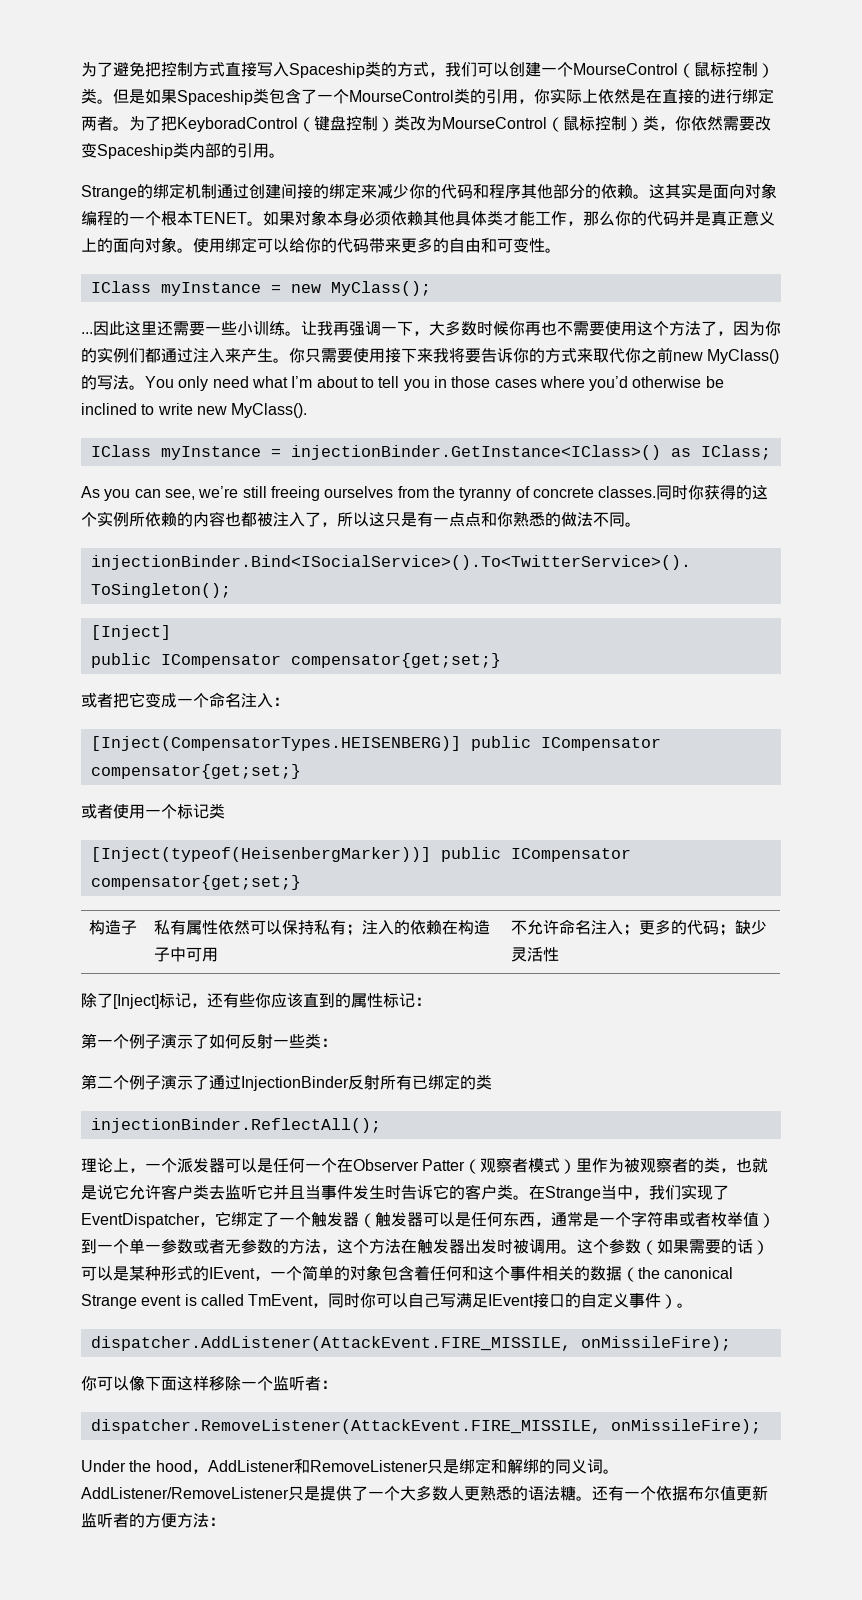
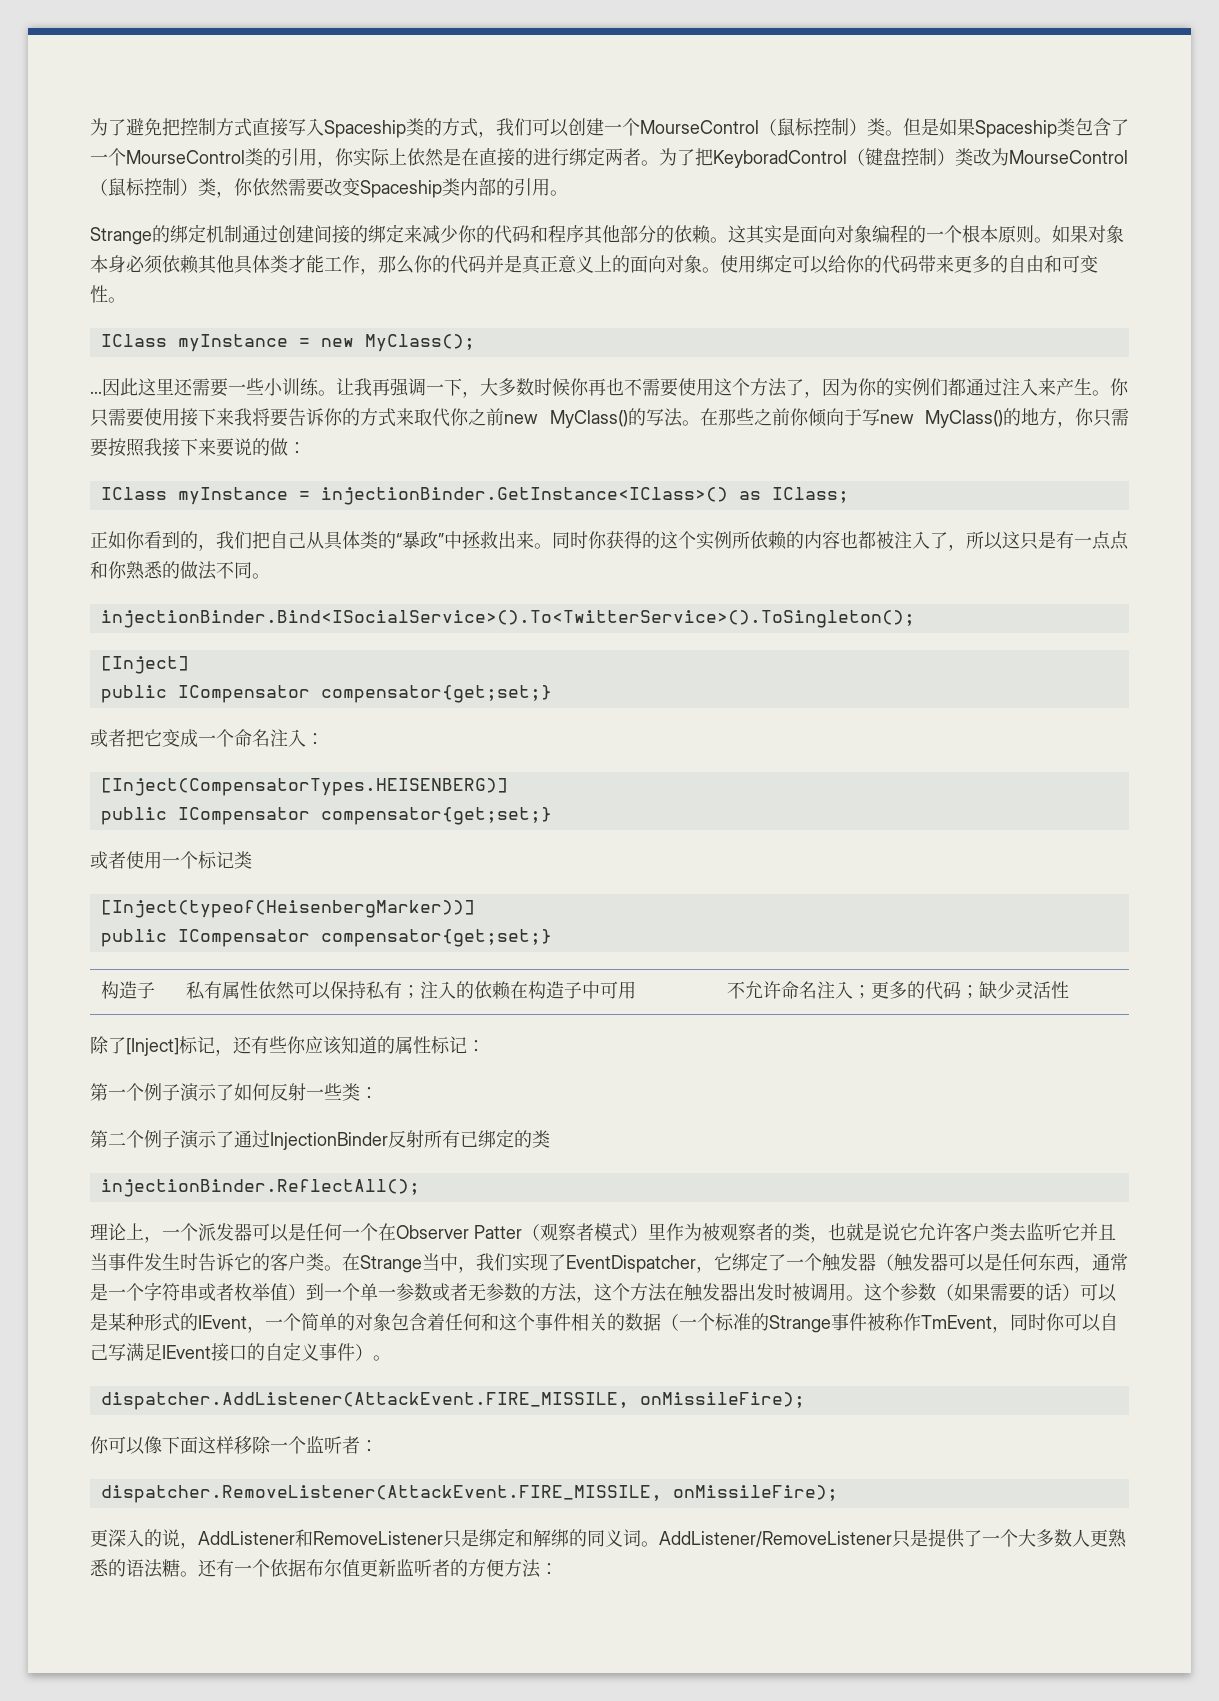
[193,212,247,224] TENET -> [998,225,1034,243] 原则
[145,376,724,391] [81,403,308,418] You only need what I’m about to tell you in those cases where you’d otherwise be inclined to write new MyClass(). -> [699,408,1129,428] [90,438,306,457] 在那些之前你倾向于写new MyClass()的地方，你只需要按照我接下来要说的做：
[81,486,657,501] As you can see, we’re still freeing ourselves from the tyranny of concrete classes. -> [90,531,552,551] 正如你看到的，我们把自己从具体类的“暴政”中拯救出来。
(461, 743) none -> (508, 787) //
(431, 854) none -> (475, 909) //
[303,993,335,1008] 直到 -> [341,1036,377,1054] 知道
[638,1267,734,1279] [81,1294,244,1309] the canonical Strange event is called -> [679,1313,921,1333] 一个标准的Strange事件被称作
[81,1460,192,1472] Under the hood -> [90,1529,180,1547] 更深入的说

